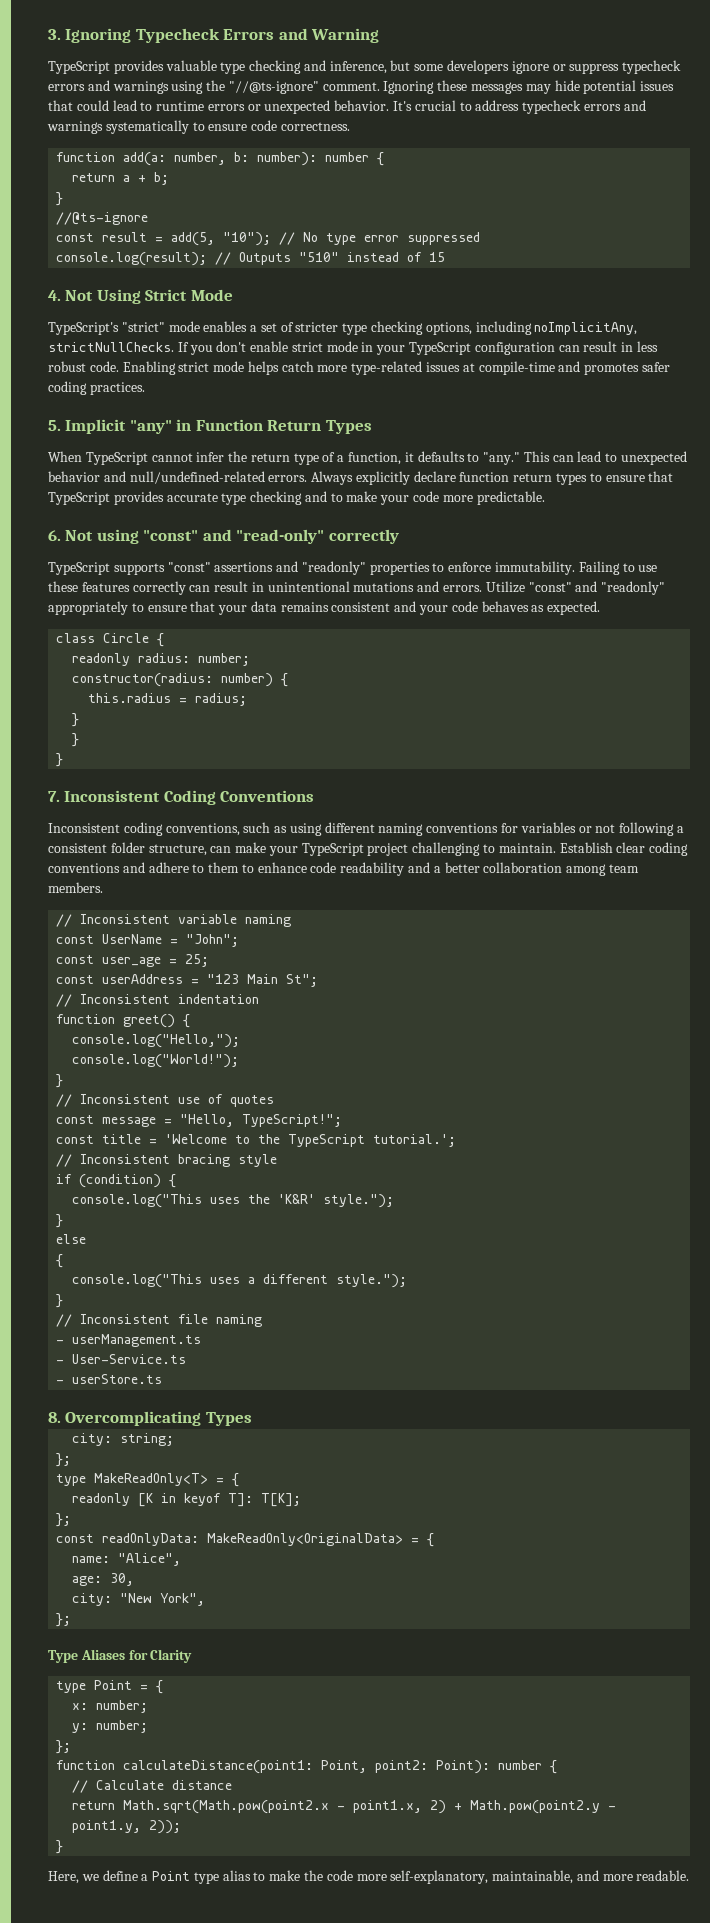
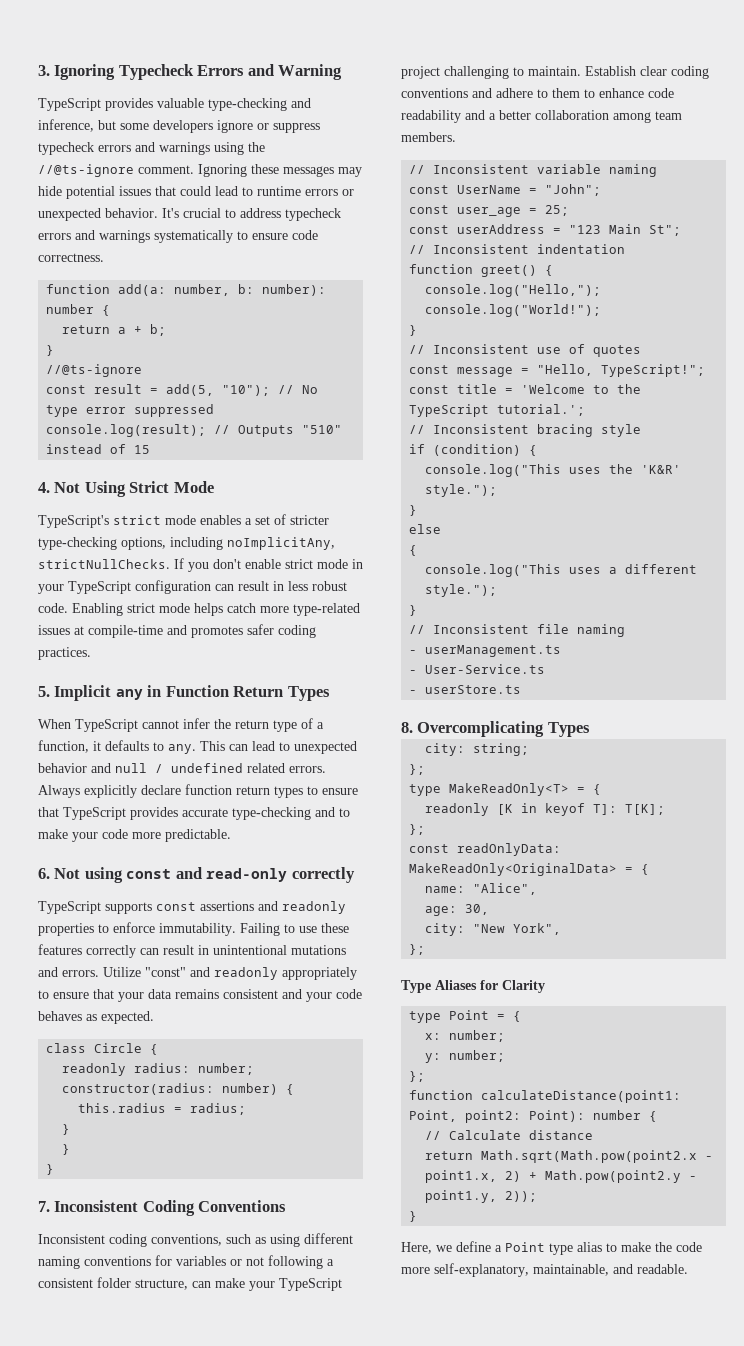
[220,60,302,74] type checking -> [208,98,287,111] type-checking
[228,81,319,94] "//@ts-ignore" -> [38,164,134,177] //@ts-ignore
[121,322,165,332] "strict" -> [113,515,161,525] strict
[342,321,424,335] type checking -> [38,537,117,550] type-checking
[129,420,172,434] "any" -> [115,689,143,700] any
[483,452,521,465] "any." -> [168,744,196,754] any.
[129,471,265,484] null/undefined-related -> [115,763,285,773] null / undefined related
[221,491,303,505] type checking -> [232,807,311,820] type-checking
[143,529,325,544] "const" and "read-only" -> [126,867,288,882] const and read-only
[167,562,211,572] "const" -> [156,902,196,911] const
[301,561,366,575] "readonly" -> [282,901,346,914] readonly
[601,581,666,595] "readonly" -> [214,967,278,980] readonly
[602,1874,633,1881] more -> (633, 1269) none

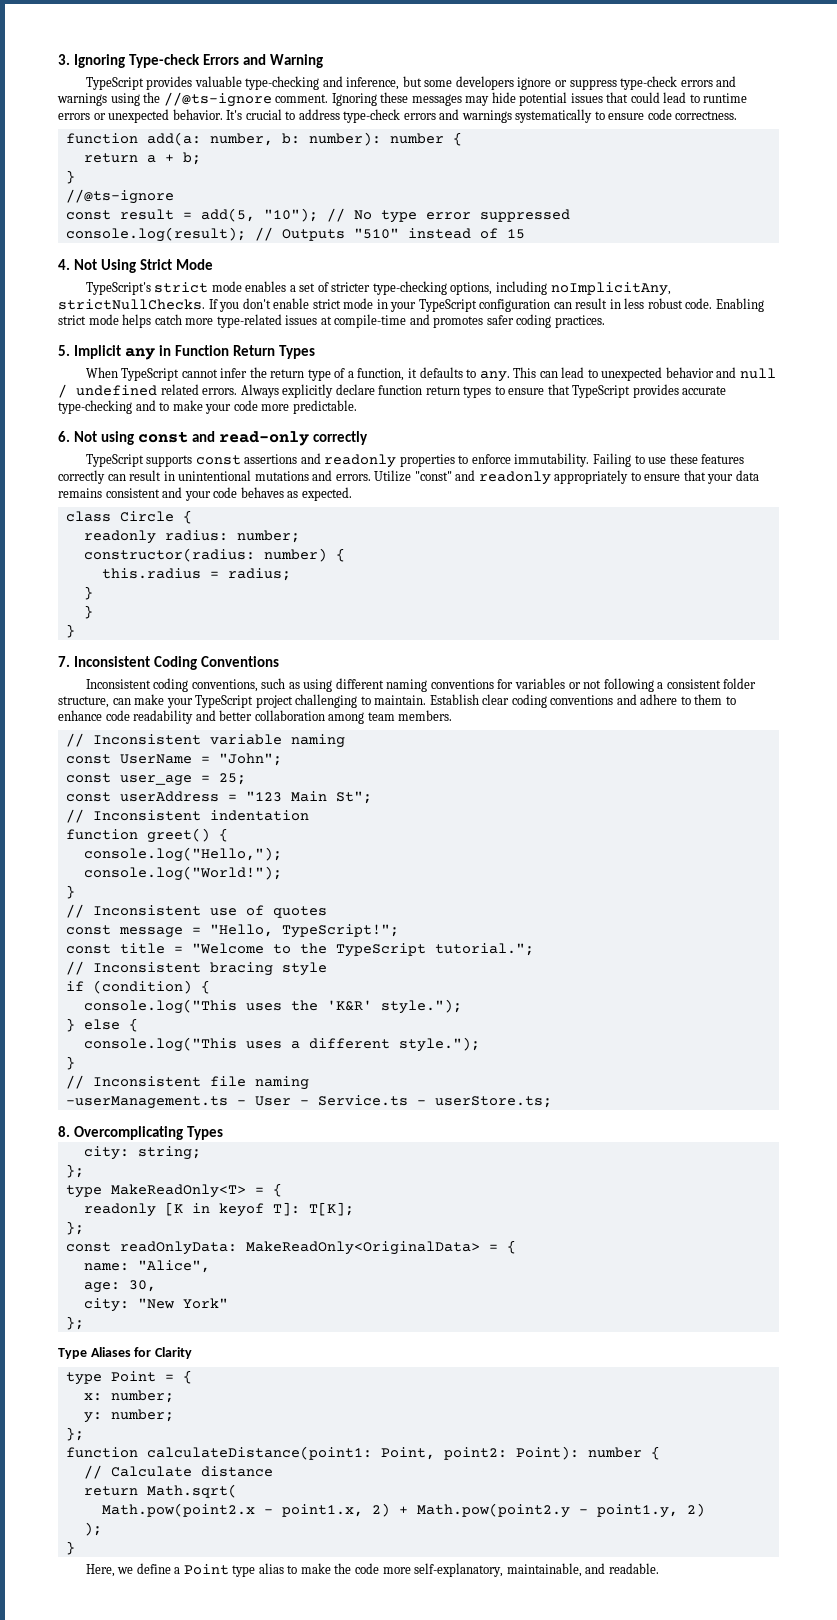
[118,64,194,80] Typecheck -> [129,54,201,68] Type-check
[38,142,94,155] typecheck -> [620,76,678,90] type-check
[285,208,341,221] typecheck -> [343,109,401,123] type-check
[489,113,496,120] a -> (216, 715) none
[521,384,586,394] 'Welcome -> [191,943,264,954] "Welcome
[497,404,586,416] tutorial.'; -> [434,943,534,956] tutorial.";
(418, 510) // -> (75, 1025) none
(442, 529) // -> (120, 1024) none
[409,645,562,657] [409,664,546,674] [409,685,522,694] - userManagement.ts // - User-Service.ts // - userStore.ts -> [65,1095,552,1109] -userManagement.ts - User - Service.ts - userStore.ts;
[513,923,562,935] York", -> [182,1298,228,1309] York"
[481,1150,698,1163] Math.sqrt(Math.pow(point2.x -> [146,1484,237,1498] [101,1503,255,1517] Math.sqrt( // Math.pow(point2.x
[505,1191,538,1202] 2)); -> [686,1503,705,1517] [83,1522,102,1536] 2) // );

